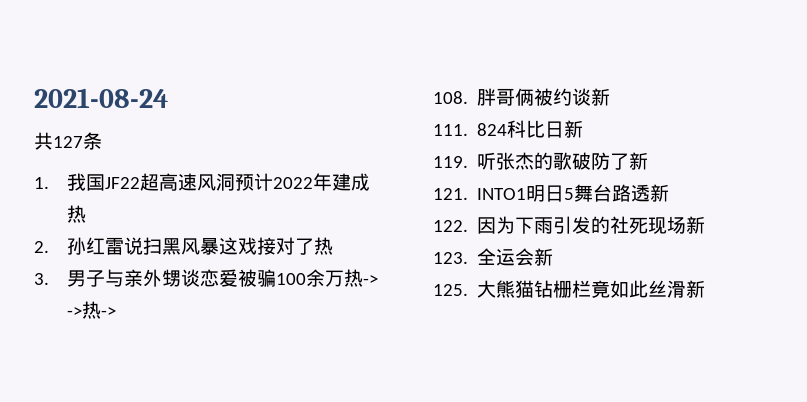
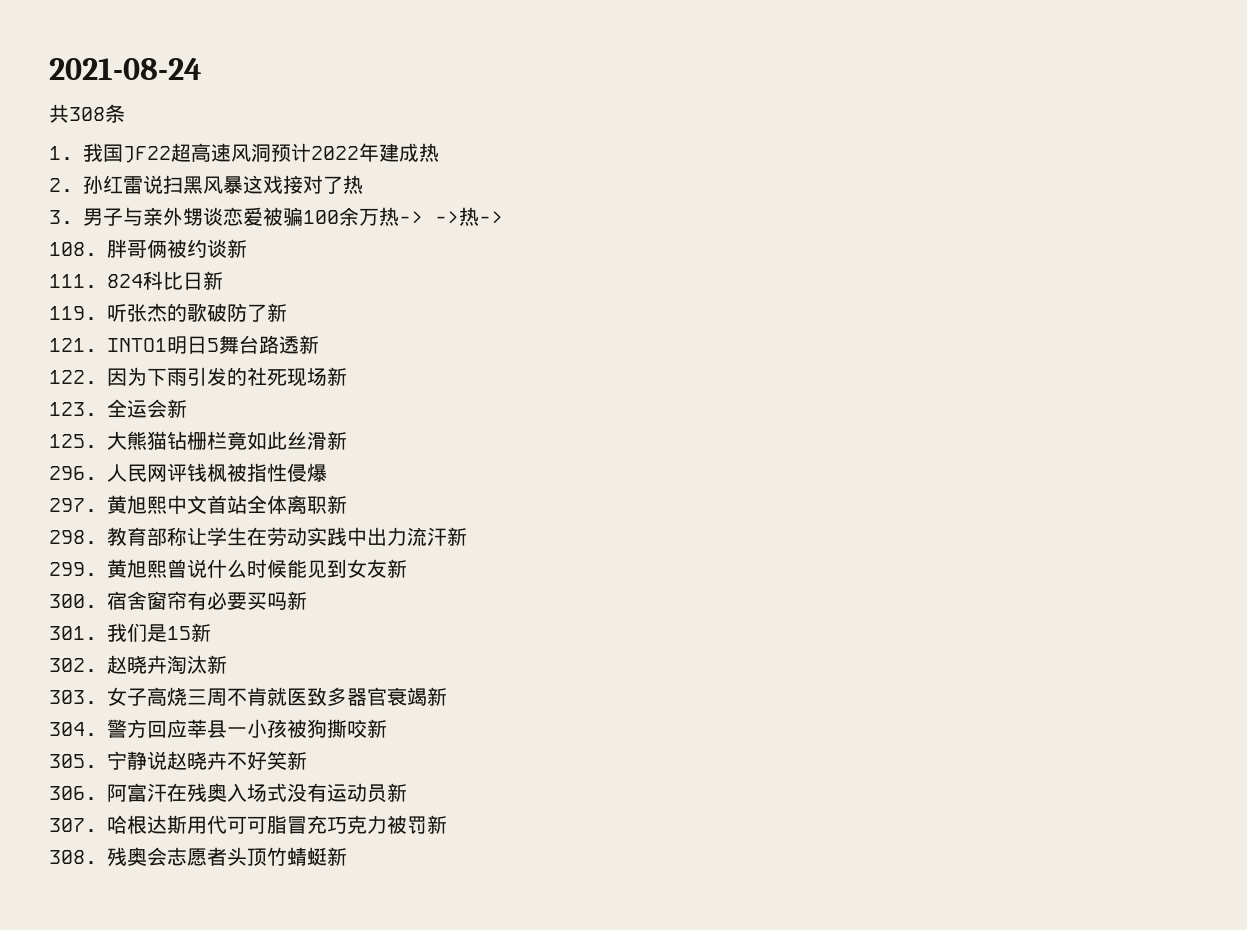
[53,136,83,148] 127 -> [69,107,105,121] 308
(706, 289) none -> [49,463,327,482] [49,495,347,514] [49,527,467,546] [49,559,407,578] [49,591,307,610] [49,623,211,642] [49,655,227,674] [49,687,447,706] [49,719,387,738] [49,751,307,770] [49,783,407,803] [49,815,447,834] [49,847,347,867] // 296.人民网评钱枫被指性侵爆 // 297.黄旭熙中文首站全体离职新 // 298.教育部称让学生在劳动实践中出力流汗新 // 299.黄旭熙曾说什么时候能见到女友新 // 300.宿舍窗帘有必要买吗新 // 301.我们是15新 // 302.赵晓卉淘汰新 // 303.女子高烧三周不肯就医致多器官衰竭新 // 304.警方回应莘县一小孩被狗撕咬新 // 305.宁静说赵晓卉不好笑新 // 306.阿富汗在残奥入场式没有运动员新 // 307.哈根达斯用代可可脂冒充巧克力被罚新 // 308.残奥会志愿者头顶竹蜻蜓新

